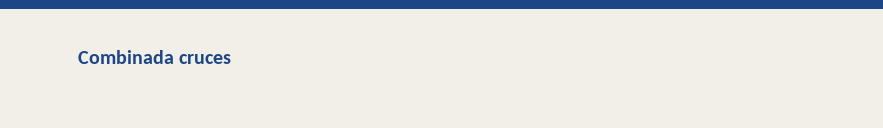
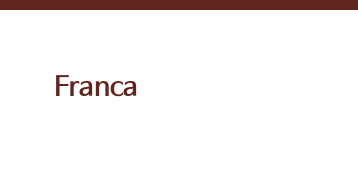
[78,50,232,64] Combinada cruces -> [54,75,138,97] Franca

